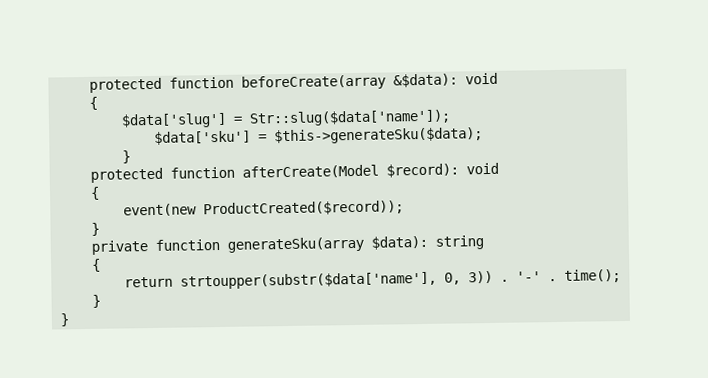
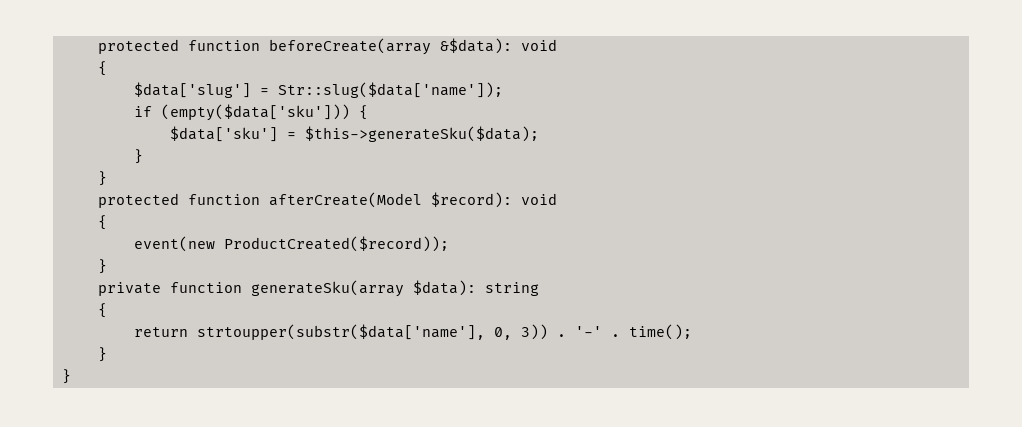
(451, 118) none -> [134,104,369,121] // if (empty($data['sku'])) {
(131, 157) none -> [98,171,108,186] // }

